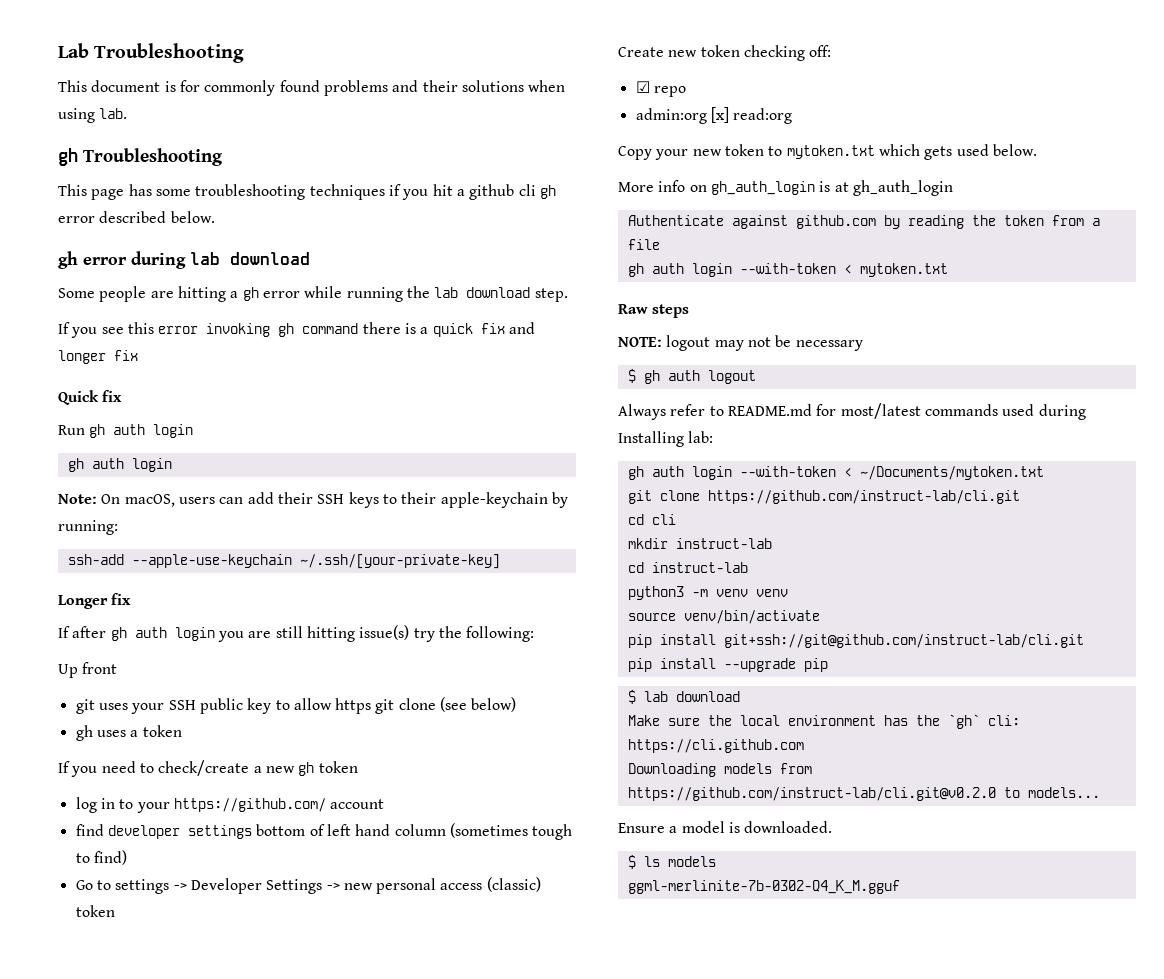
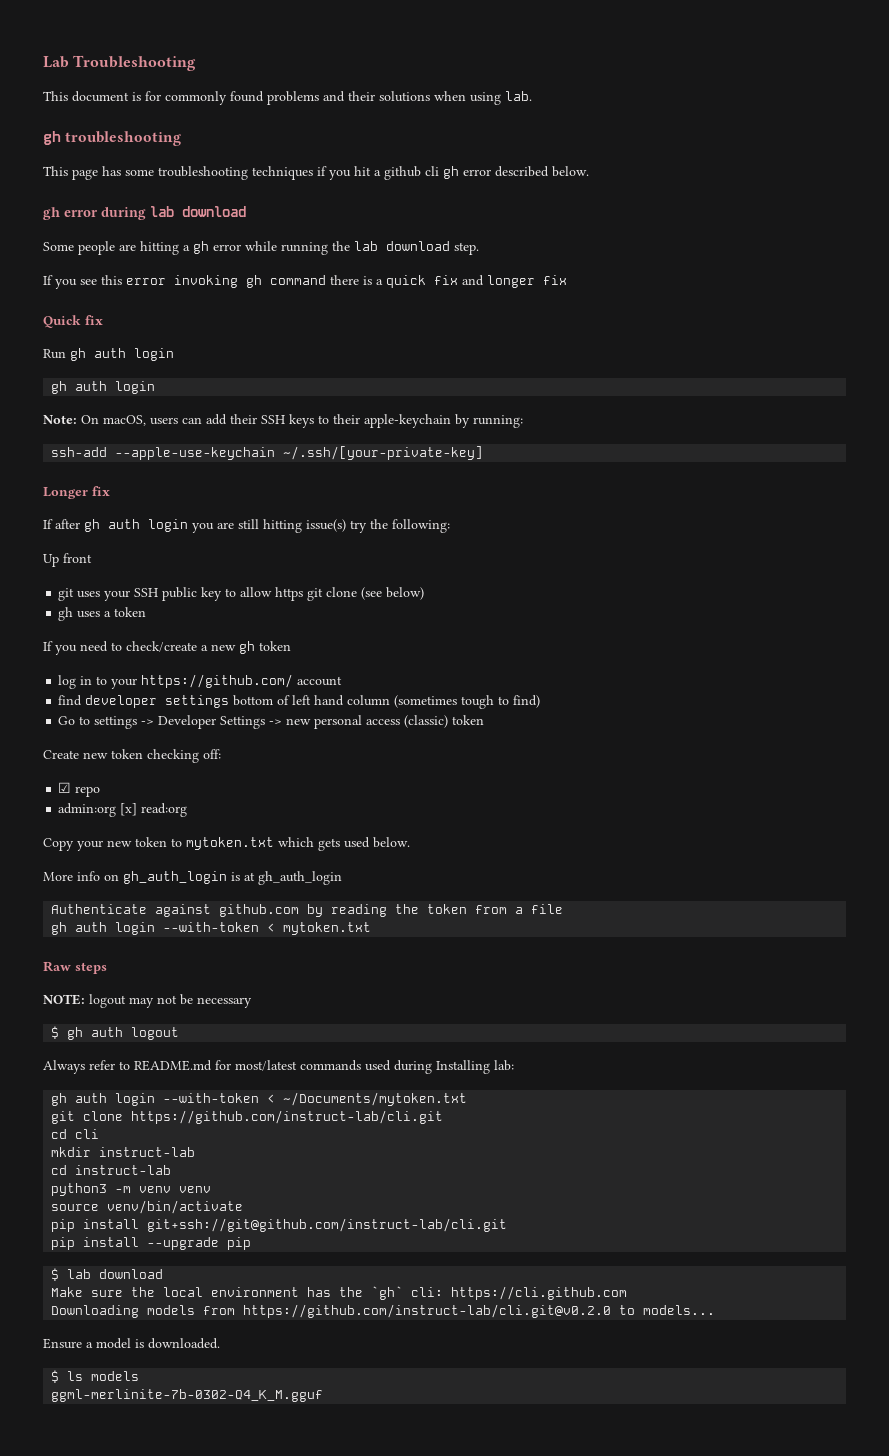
[83,148,223,166] Troubleshooting -> [65,131,182,146] troubleshooting

